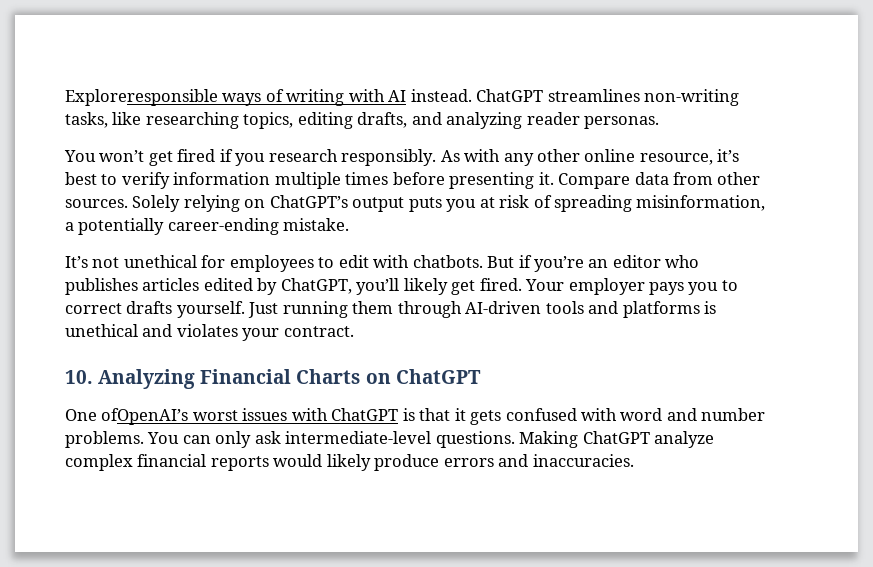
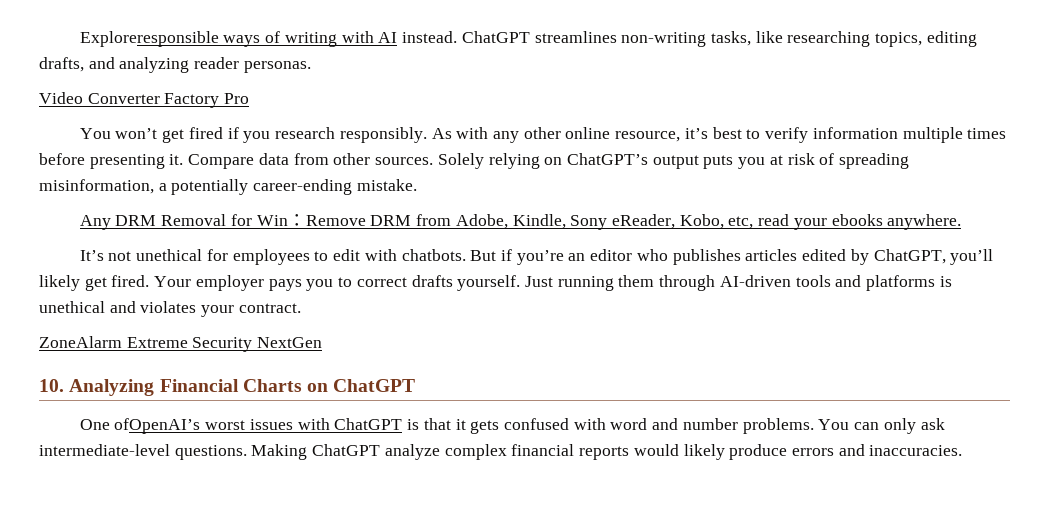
(660, 122) none -> [39,92,250,108] // Video Converter Factory Pro
(350, 224) none -> [79,214,962,230] // Any DRM Removal for Win：Remove DRM from Adobe, Kindle, Sony eReader, Kobo, etc, read your ebooks anywhere.
(354, 331) none -> [39,336,323,352] // ZoneAlarm Extreme Security NextGen

